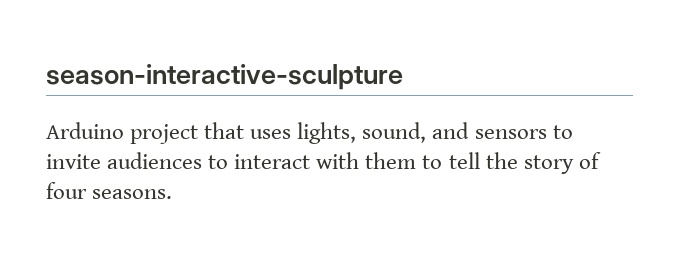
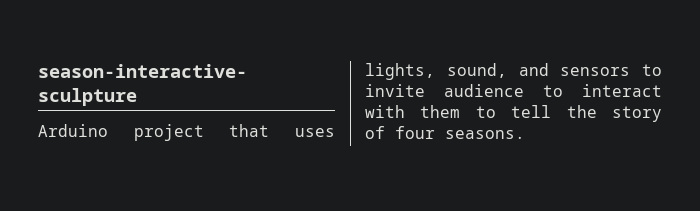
[107,152,203,169] audiences -> [444,84,524,97] audience

